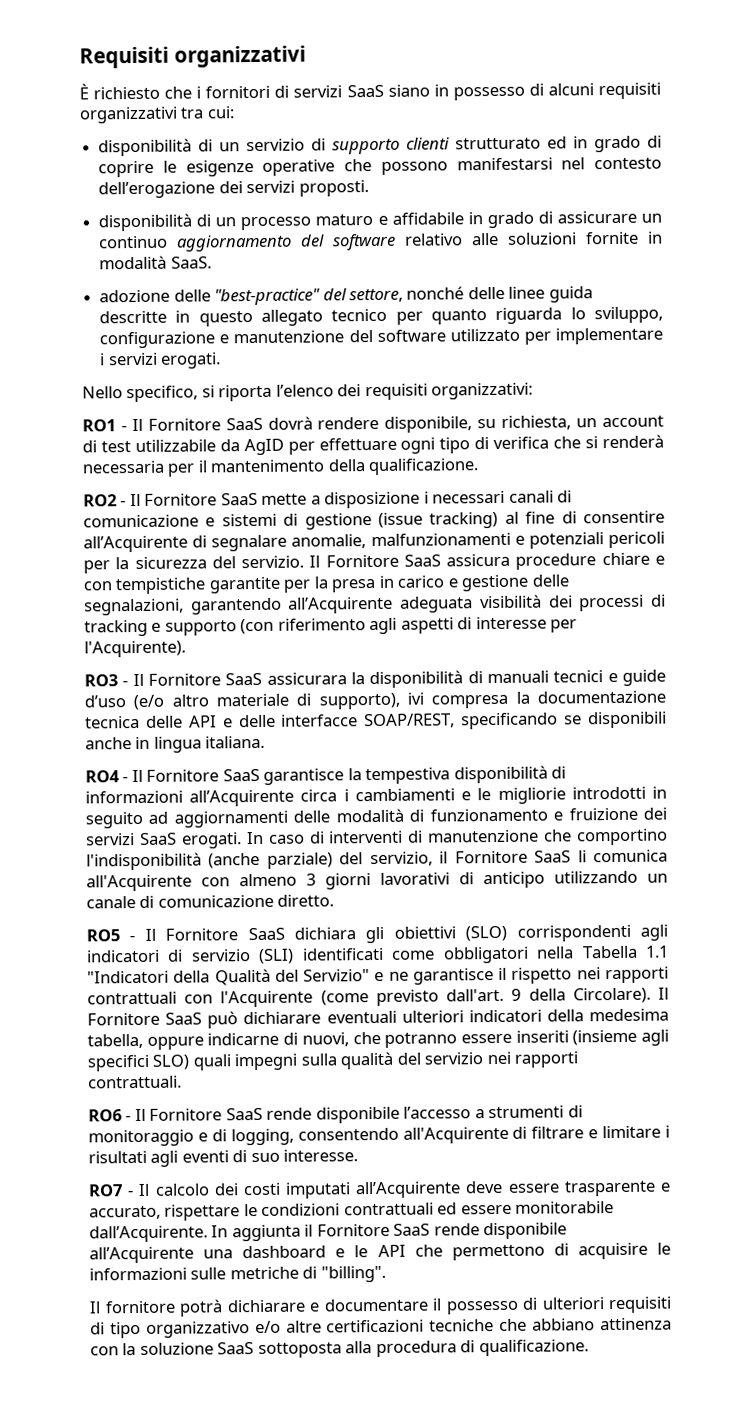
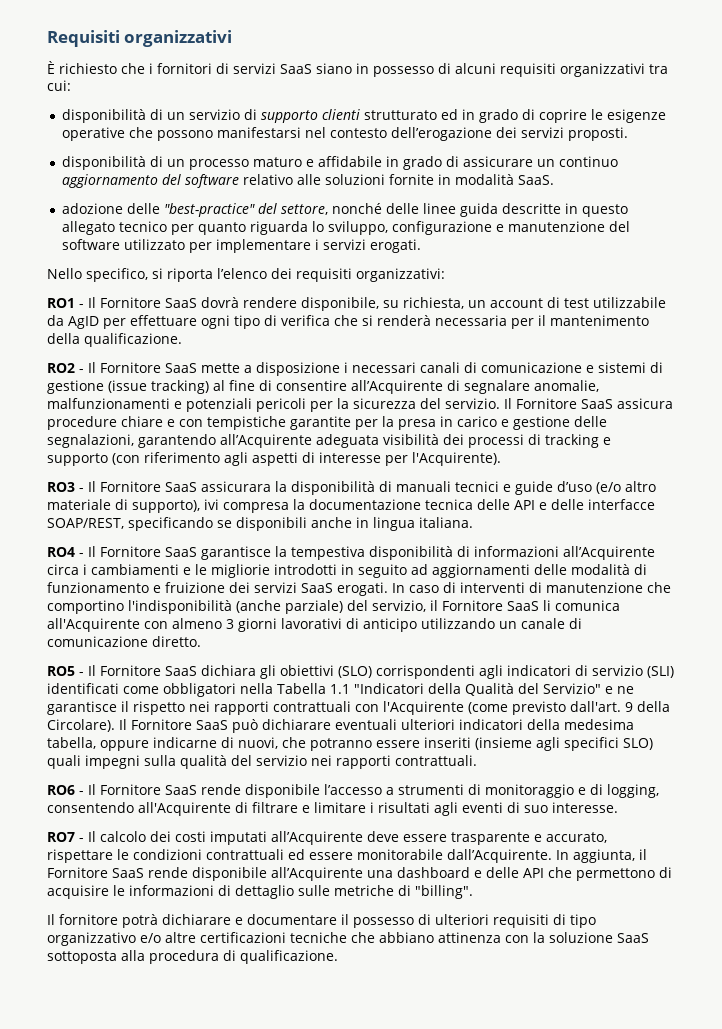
[231,1224,301,1242] aggiunta -> [573,849,635,863] aggiunta,
[354,1245,369,1258] le -> [486,867,519,878] delle
(187, 1274) none -> [218,885,294,899] di dettaglio

